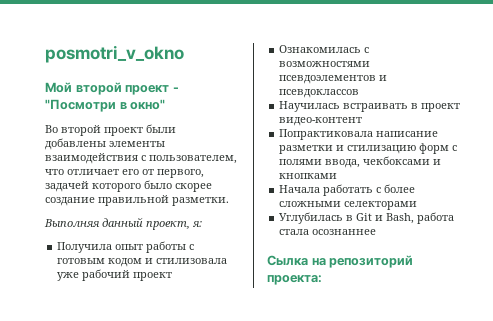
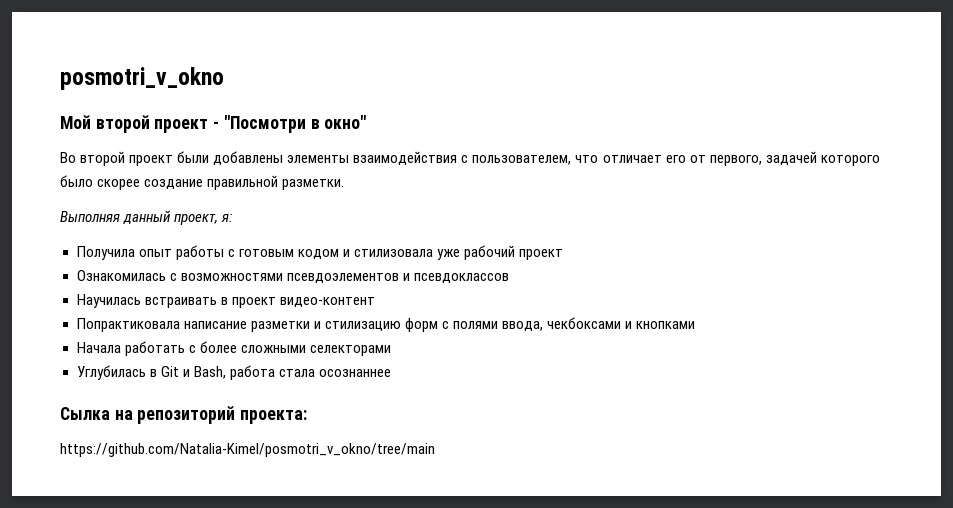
(322, 280) none -> [60,443,435,457] // https://github.com/Natalia-Kimel/posmotri_v_okno/tree/main

